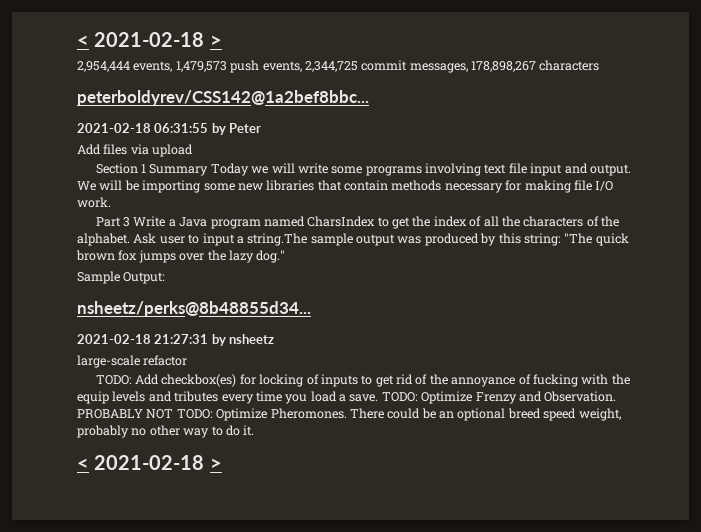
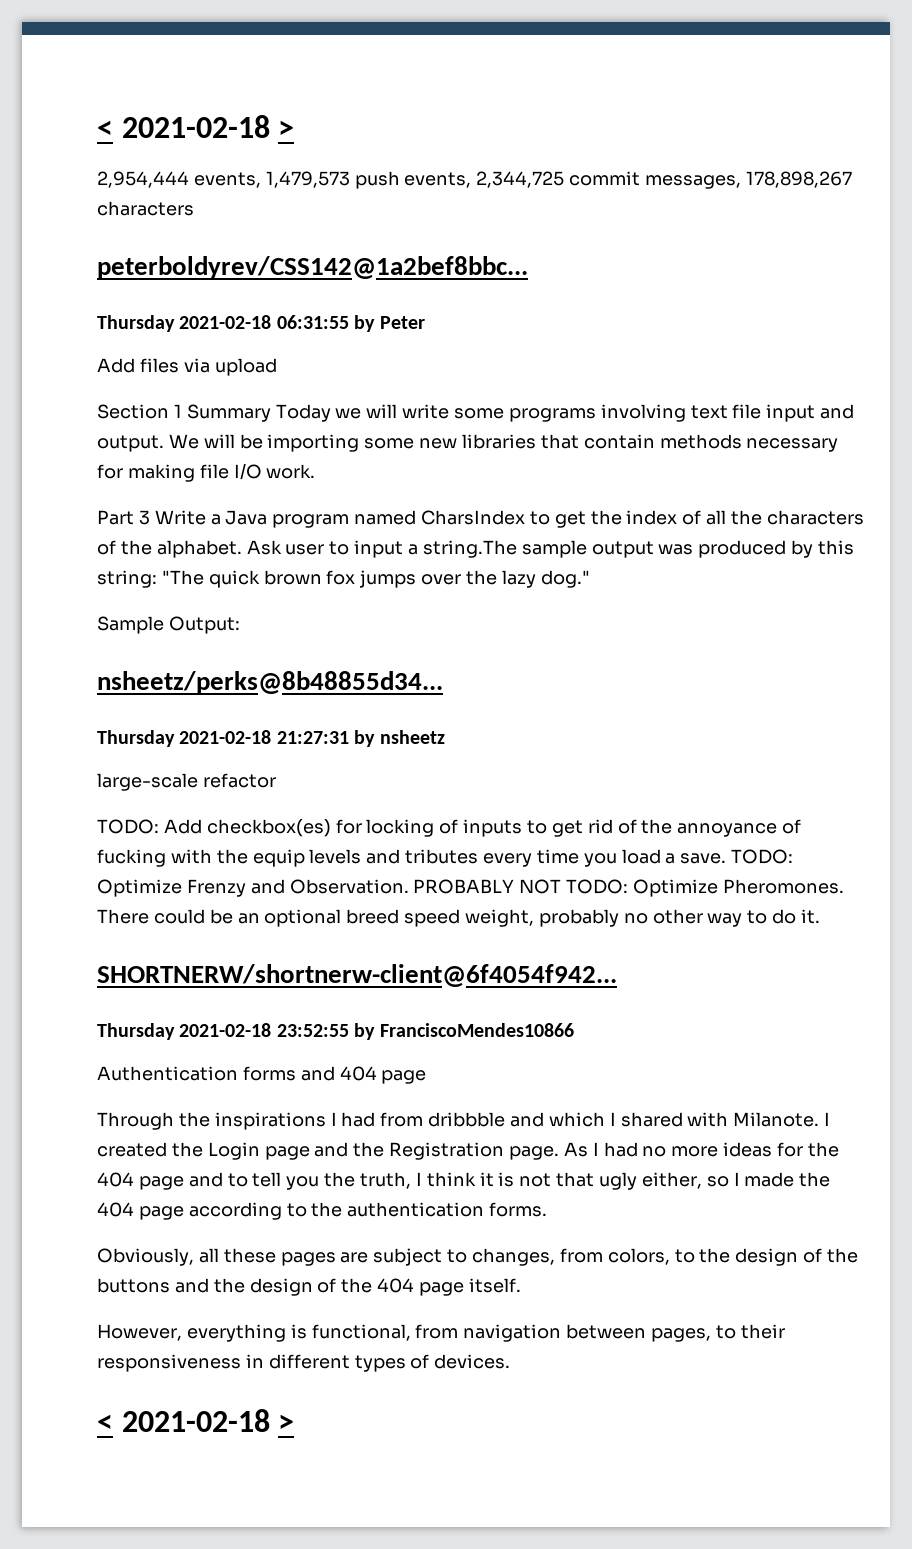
(369, 98) none -> [97,315,175,332] Thursday
(311, 309) none -> [97,730,175,747] Thursday
(255, 430) none -> [97,964,617,987] [97,1023,574,1040] [97,1066,427,1084] [97,1112,831,1130] [97,1142,839,1160] [97,1172,831,1190] [97,1202,548,1220] [97,1248,859,1266] [97,1278,521,1296] [97,1324,785,1342] [97,1354,511,1372] // SHORTNERW/shortnerw-client@6f4054f942... // Thursday 2021-02-18 23:52:55 by FranciscoMendes10866 // Authentication forms and 404 page // Through the inspirations I had from dribbble and which I shared with Milanote. I created the Login page and the Registration page. As I had no more ideas for the 404 page and to tell you the truth, I think it is not that ugly either, so I made the 404 page according to the authentication forms. // Obviously, all these pages are subject to changes, from colors, to the design of the buttons and the design of the 404 page itself. // However, everything is functional, from navigation between pages, to their responsiveness in different types of devices.

